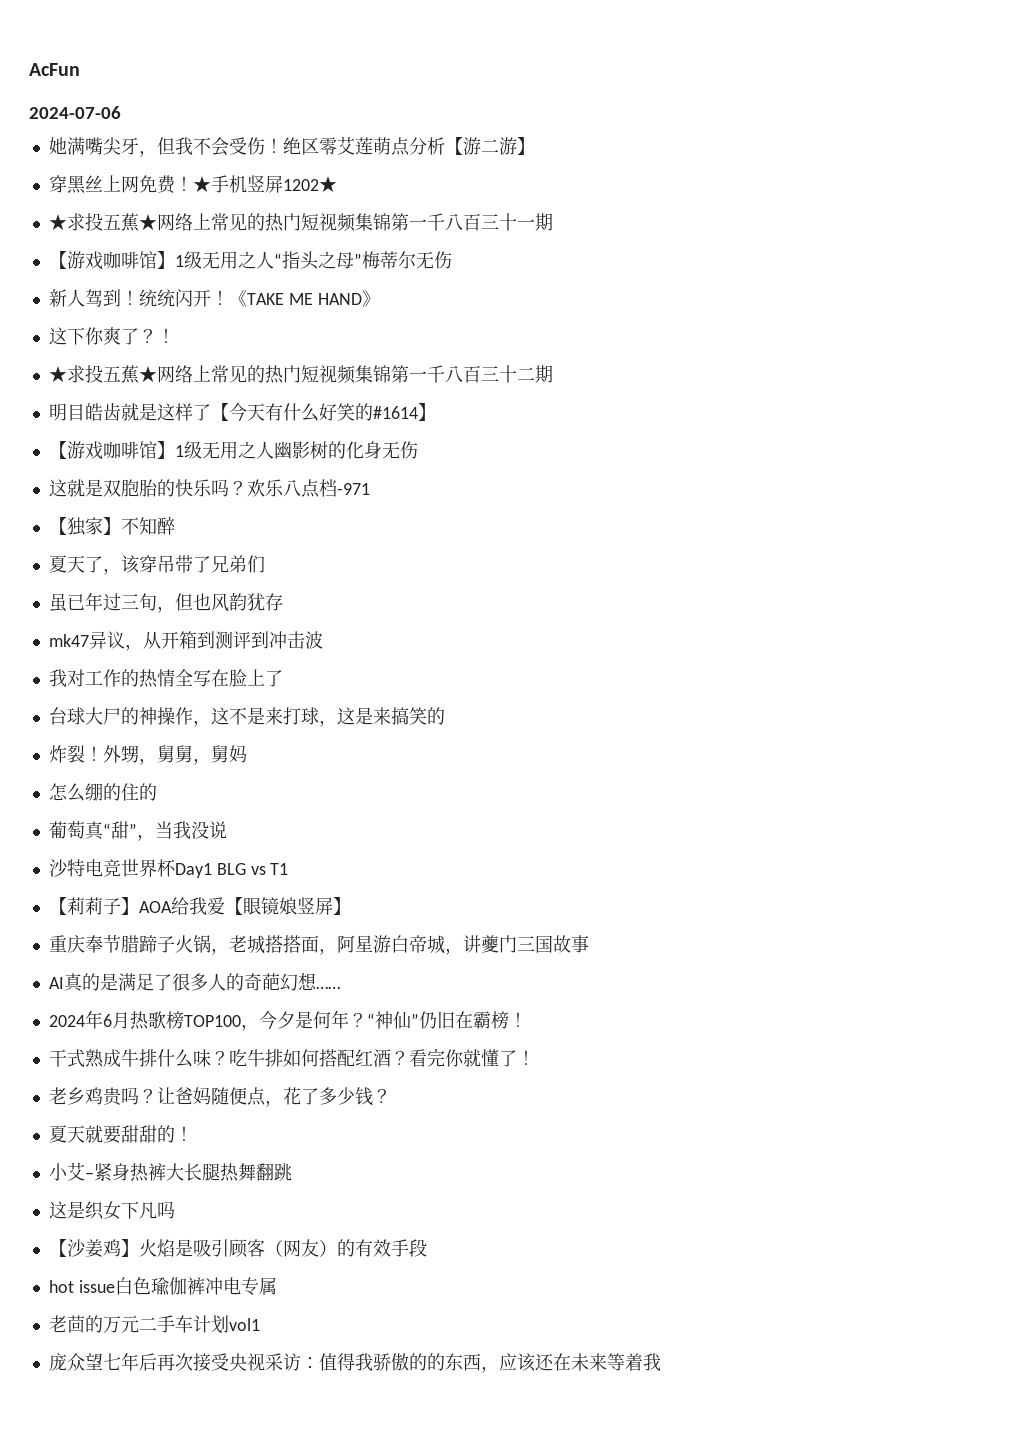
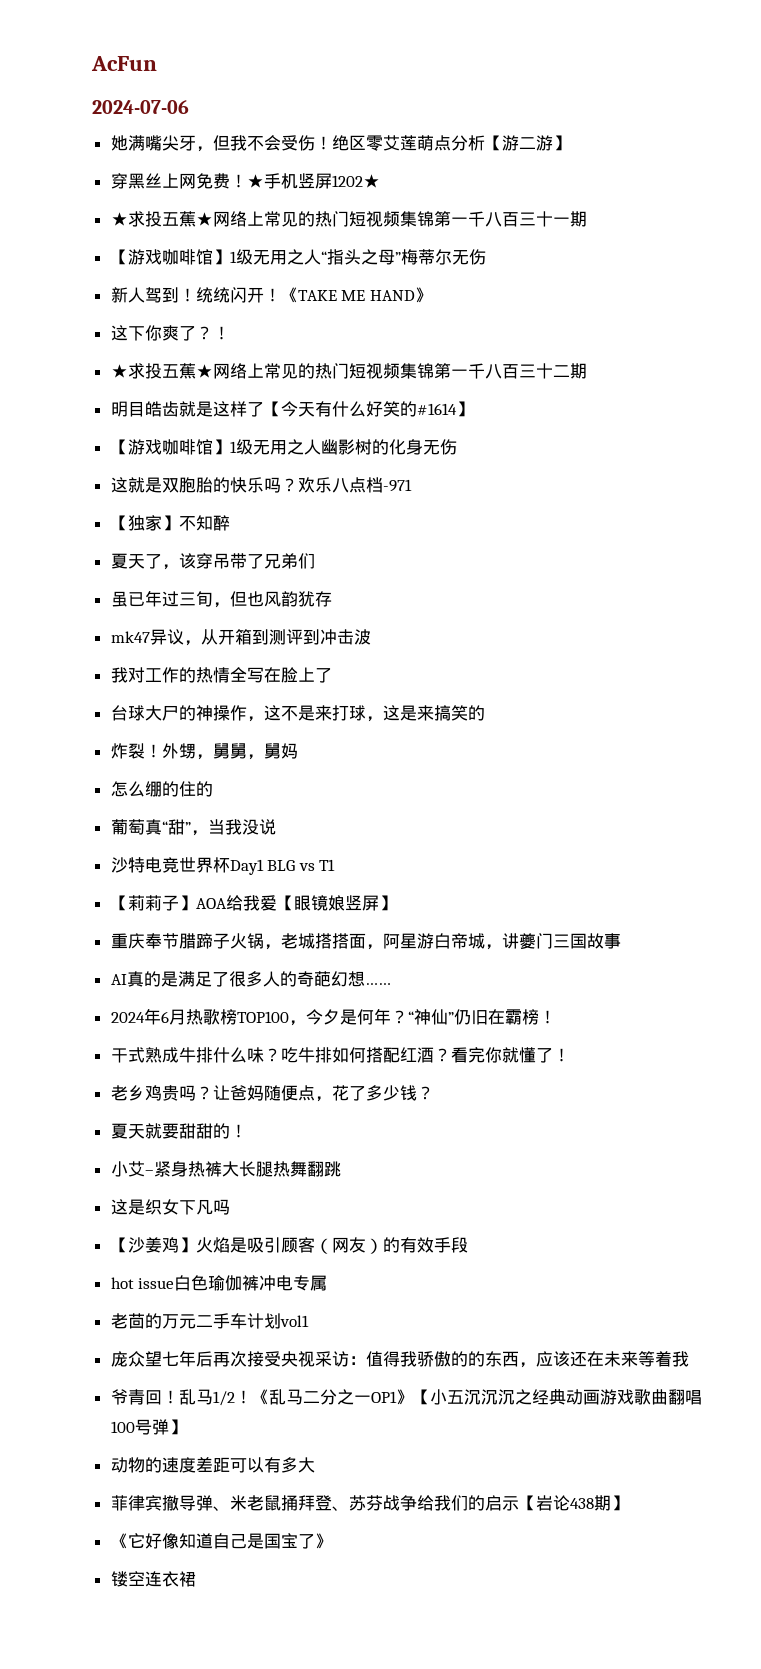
(661, 1362) none -> [110,1389,702,1406] [110,1419,186,1435] [110,1457,315,1473] [110,1495,628,1511] [110,1533,332,1549] [110,1571,196,1587] // 爷青回！乱马1/2！《乱马二分之一OP1》【小五沉沉沉之经典动画游戏歌曲翻唱100号弹】 // 动物的速度差距可以有多大 // 菲律宾撤导弹、米老鼠捅拜登、苏芬战争给我们的启示【岩论438期】 // 《它好像知道自己是国宝了》 // 镂空连衣裙

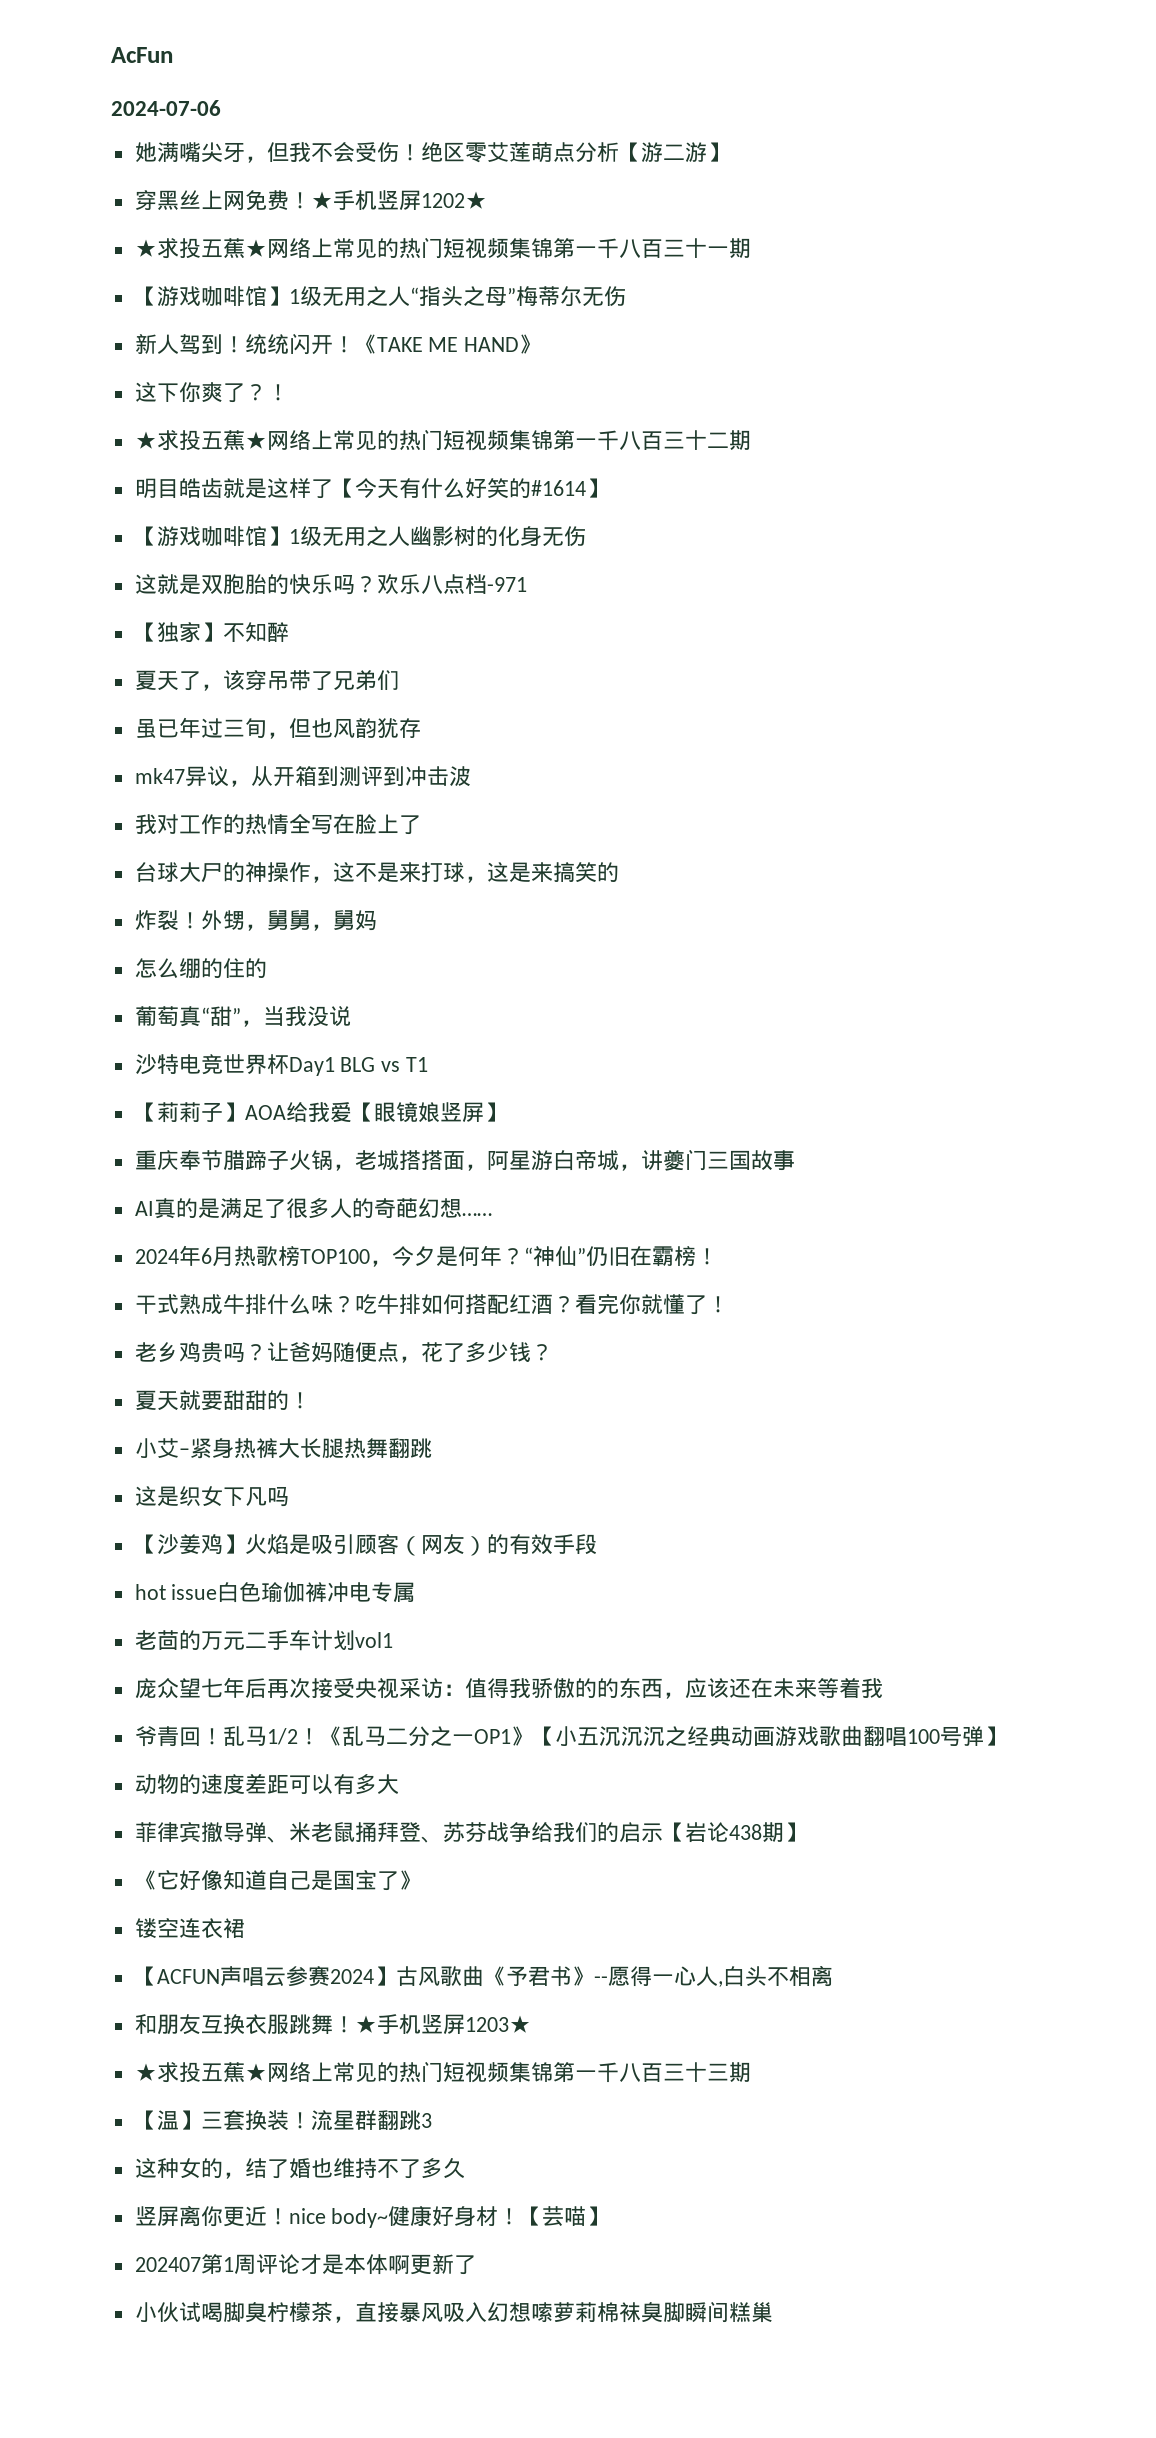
(196, 1579) none -> [134,1965,833,1987] [134,2014,531,2035] [134,2061,751,2083] [134,2110,432,2131] [134,2158,465,2179] [134,2205,609,2228] [134,2254,476,2275] [134,2301,773,2323] // 【ACFUN声唱云参赛2024】古风歌曲《予君书》--愿得一心人,白头不相离 // 和朋友互换衣服跳舞！★手机竖屏1203★ // ★求投五蕉★网络上常见的热门短视频集锦第一千八百三十三期 // 【温】三套换装！流星群翻跳3 // 这种女的，结了婚也维持不了多久 // 竖屏离你更近！nice body~健康好身材！【芸喵】 // 202407第1周评论才是本体啊更新了 // 小伙试喝脚臭柠檬茶，直接暴风吸入幻想嗦萝莉棉袜臭脚瞬间糕巢

